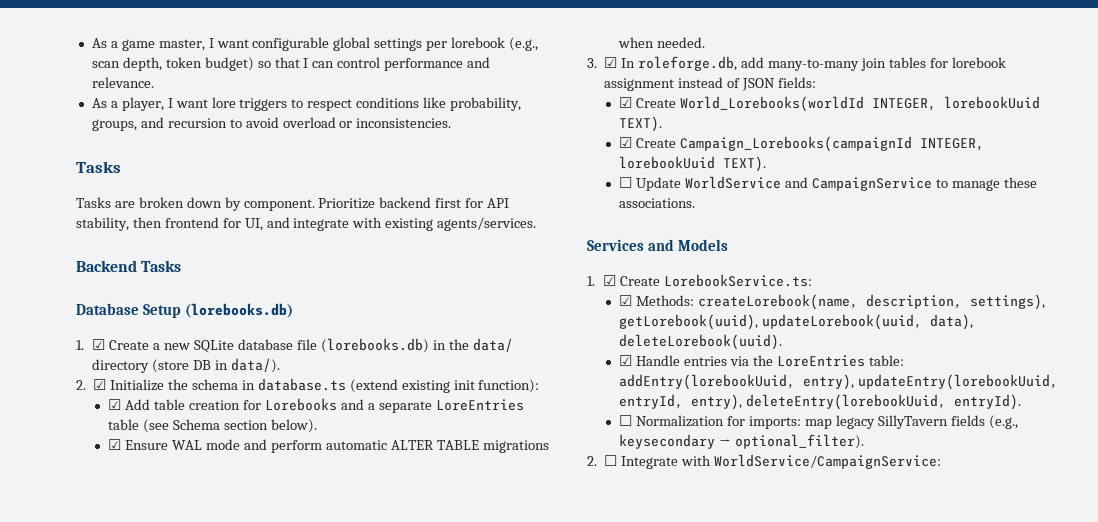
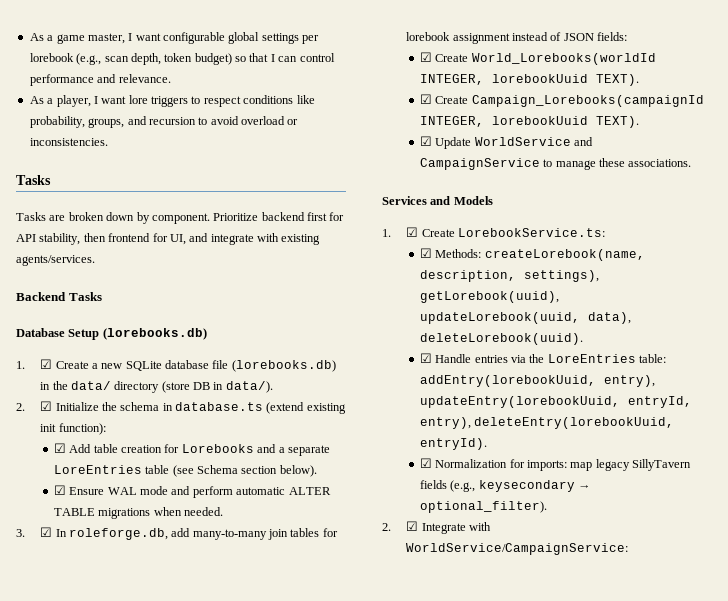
[619,177,633,188] ☐ -> [419,136,432,146] ☑
[619,415,633,426] ☐ -> [419,458,432,468] ☑
[604,455,618,466] ☐ -> [406,521,419,531] ☑

